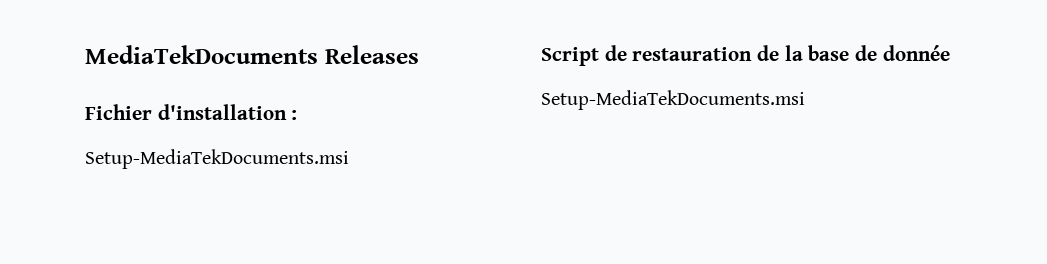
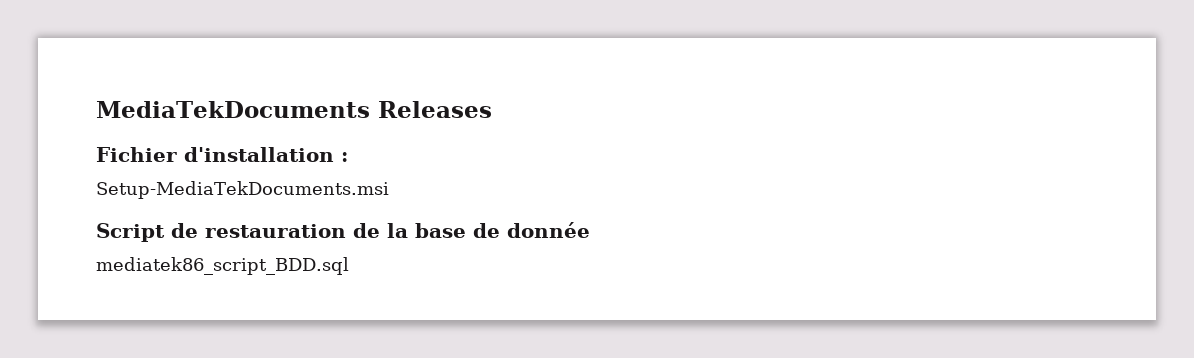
[541,90,805,110] Setup-MediaTekDocuments.msi -> [96,257,349,275] mediatek86_script_BDD.sql

